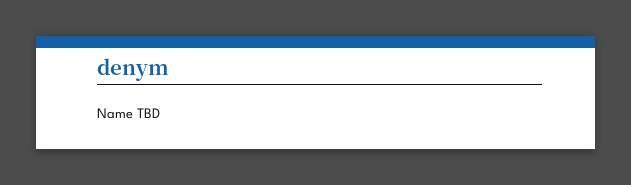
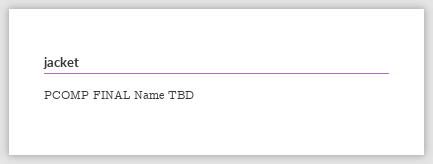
[97,58,169,81] denym // -> [43,57,79,69] [44,90,130,99] jacket // PCOMP FINAL

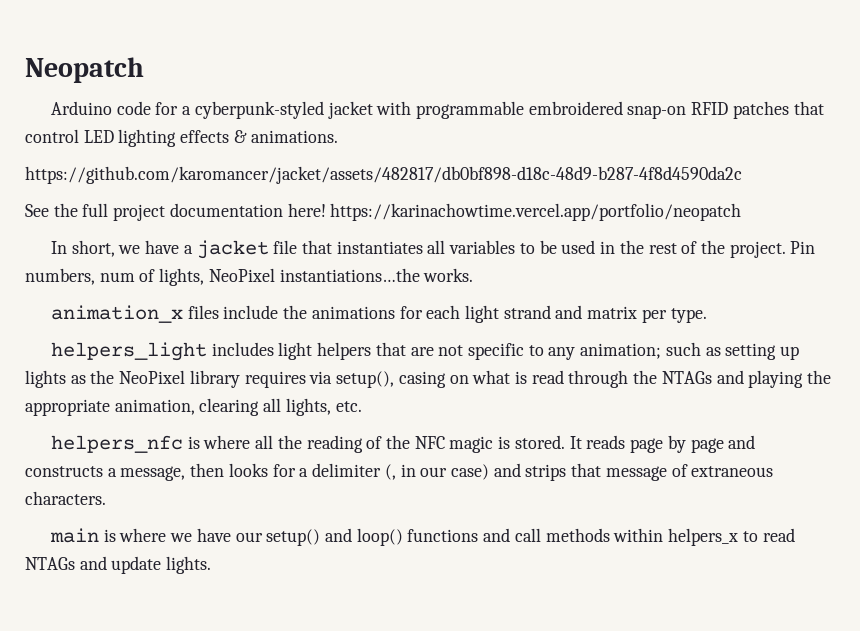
[43,57,79,69] [44,90,194,99] jacket // PCOMP FINAL Name TBD -> [25,57,144,83] [50,101,824,119] [25,129,338,147] [25,166,742,184] [25,203,742,221] [50,240,816,259] [25,268,474,286] [50,305,707,323] [50,342,800,361] [25,370,832,388] [25,398,362,416] [50,435,756,453] [25,463,774,481] [25,491,106,505] [49,528,795,546] [25,556,212,574] Neopatch // Arduino code for a cyberpunk-styled jacket with programmable embroidered snap-on RFID patches that control LED lighting effects & animations. // https://github.com/karomancer/jacket/assets/482817/db0bf898-d18c-48d9-b287-4f8d4590da2c // See the full project documentation here! https://karinachowtime.vercel.app/portfolio/neopatch // In short, we have a jacket file that instantiates all variables to be used in the rest of the project. Pin numbers, num of lights, NeoPixel instantiations…the works. // animation_x files include the animations for each light strand and matrix per type. // helpers_light includes light helpers that are not specific to any animation; such as setting up lights as the NeoPixel library requires via setup(), casing on what is read through the NTAGs and playing the appropriate animation, clearing all lights, etc. // helpers_nfc is where all the reading of the NFC magic is stored. It reads page by page and constructs a message, then looks for a delimiter (, in our case) and strips that message of extraneous characters. // main is where we have our setup() and loop() functions and call methods within helpers_x to read NTAGs and update lights.

